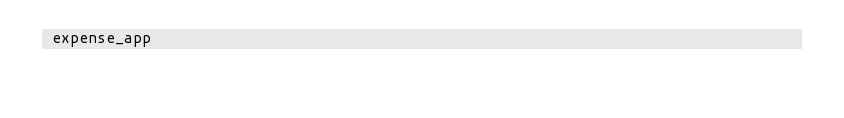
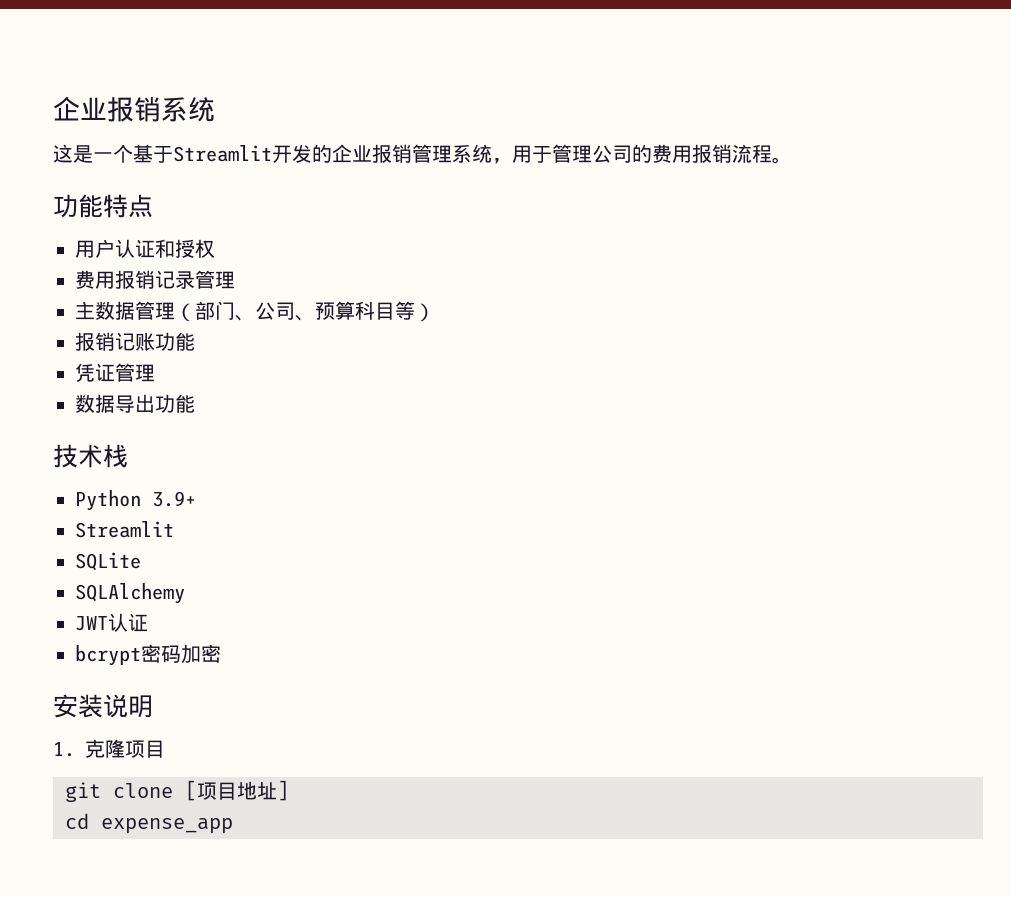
(52, 41) none -> [53,96,215,122] [53,144,792,164] [53,194,153,218] [75,239,215,258] [75,270,235,289] [75,301,435,322] [75,332,195,351] [75,363,155,382] [75,394,195,413] [53,444,128,468] [75,490,196,511] [75,521,174,538] [75,552,141,571] [75,583,185,604] [75,613,148,632] [75,644,221,666] [53,694,153,718] [53,739,165,758] [65,780,289,802] [65,813,89,829] 企业报销系统 // 这是一个基于Streamlit开发的企业报销管理系统，用于管理公司的费用报销流程。 // 功能特点 // 用户认证和授权 // 费用报销记录管理 // 主数据管理（部门、公司、预算科目等） // 报销记账功能 // 凭证管理 // 数据导出功能 // 技术栈 // Python 3.9+ // Streamlit // SQLite // SQLAlchemy // JWT认证 // bcrypt密码加密 // 安装说明 // 1.克隆项目 // git clone [项目地址] // cd

